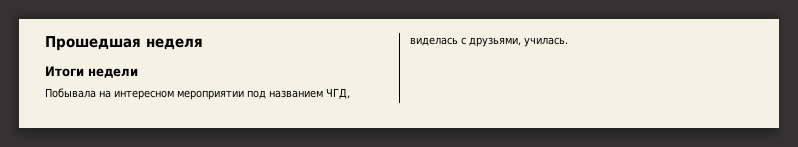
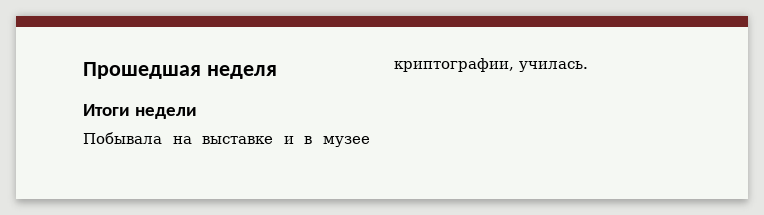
[114,88,350,100] [410,37,521,47] интересном мероприятии под названием ЧГД, виделась с друзьями, -> [202,136,370,147] [394,58,514,72] выставке и в музее криптографии,

